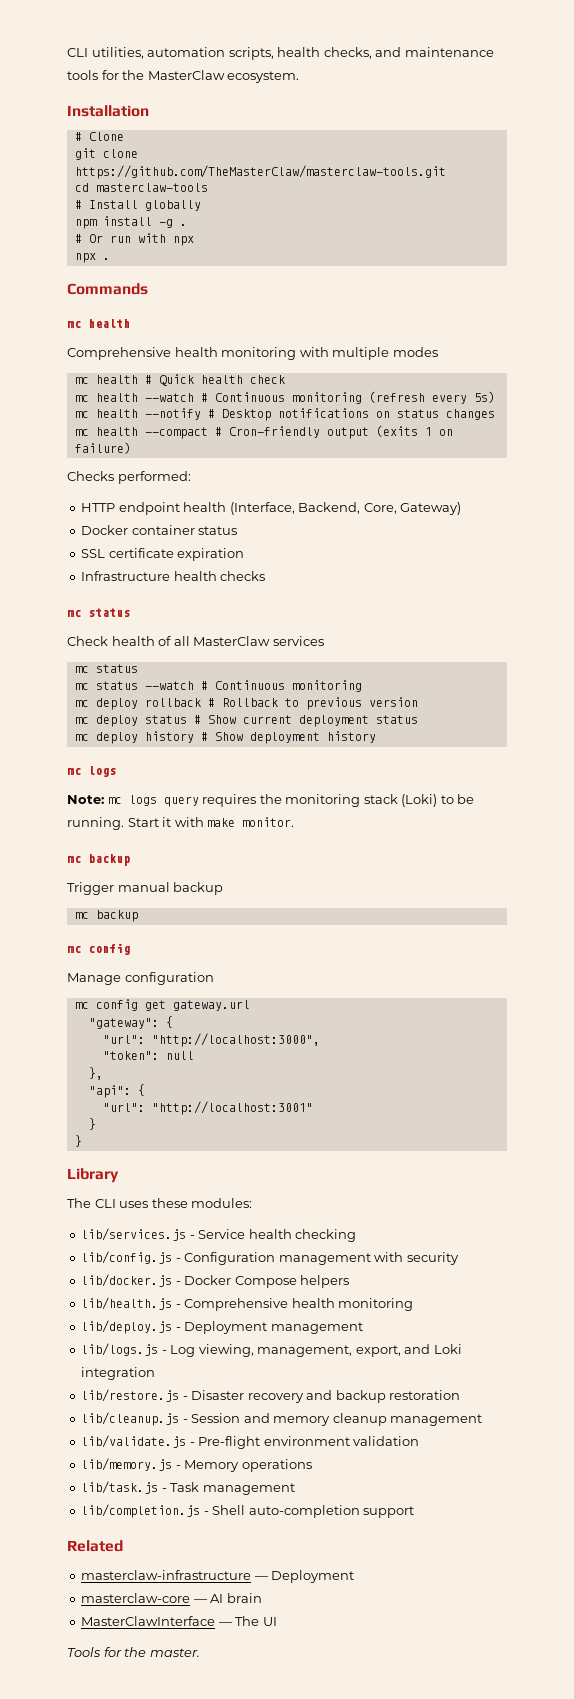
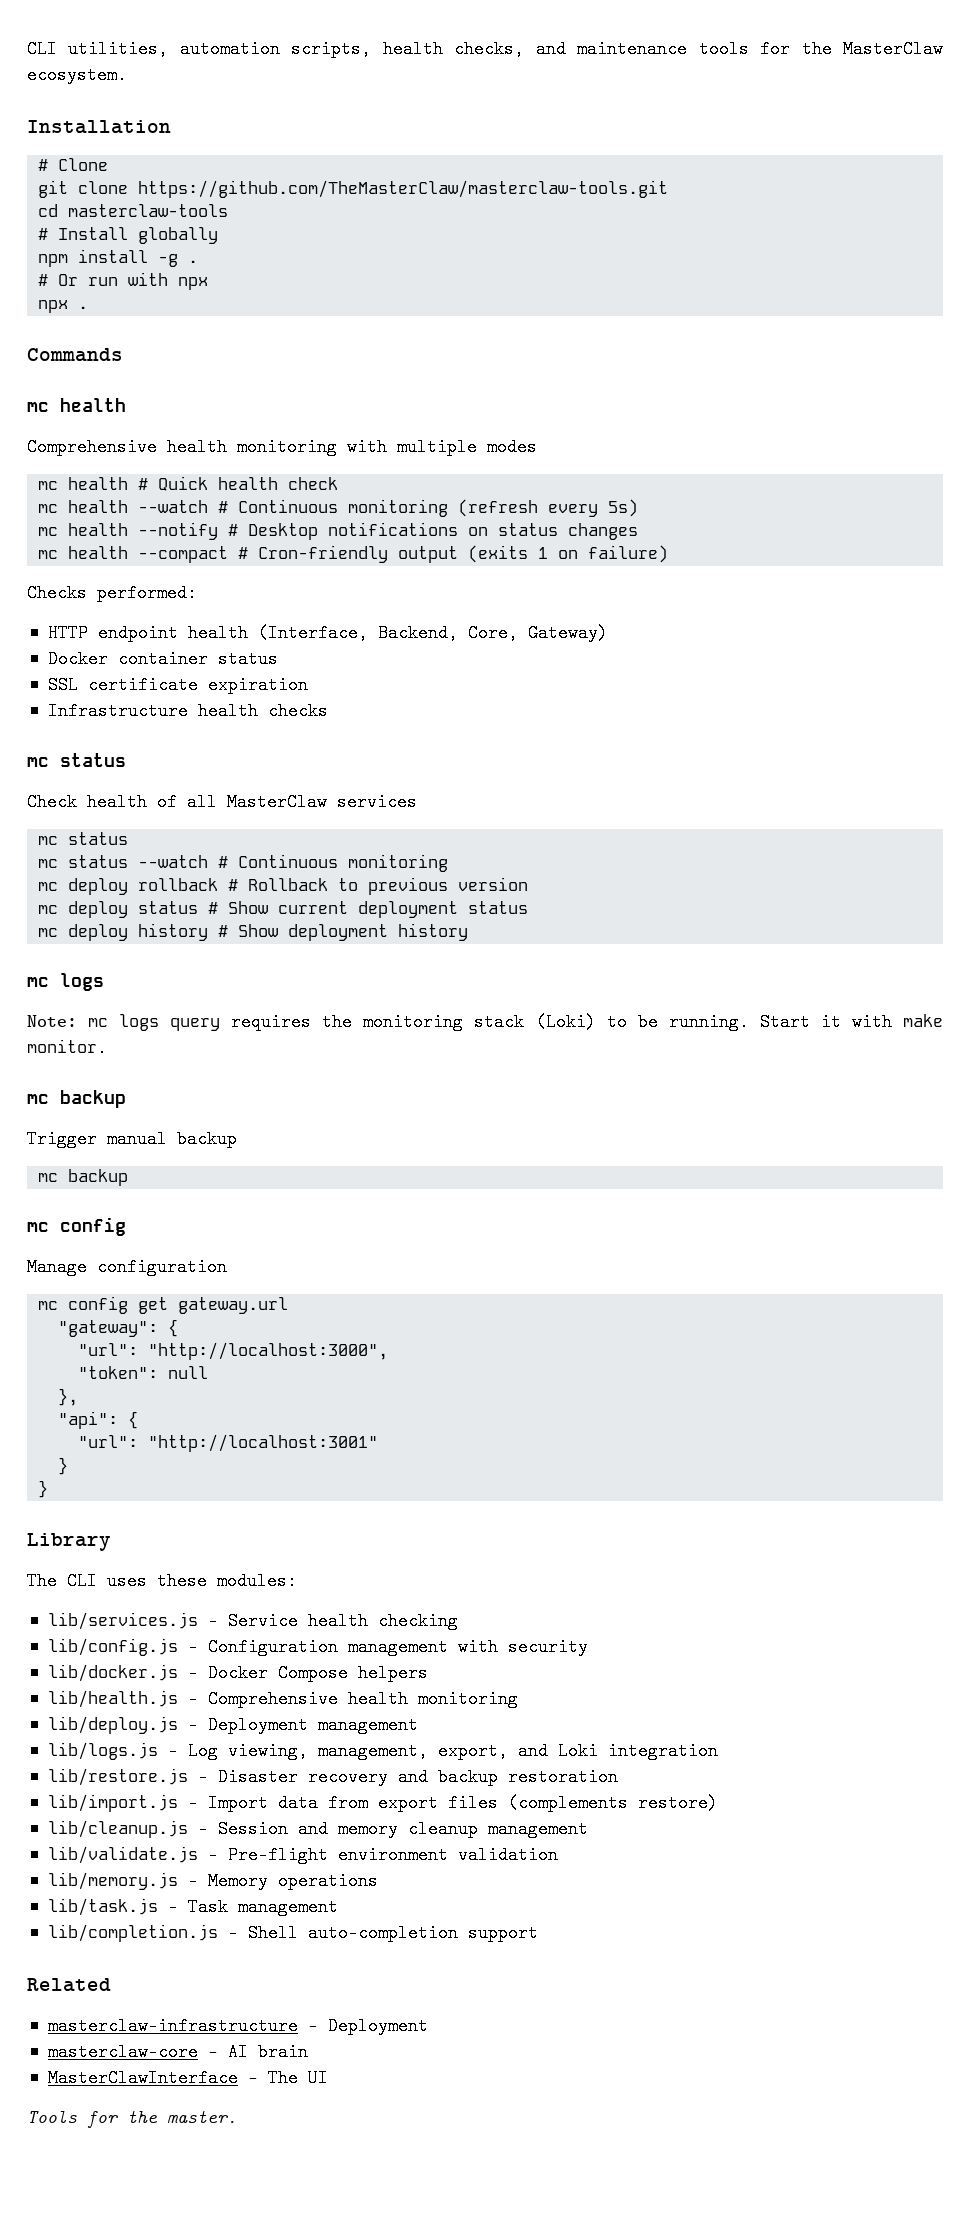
(461, 1395) none -> [47,1794,718,1812] // lib/import.js - Import data from export files (complements restore)

